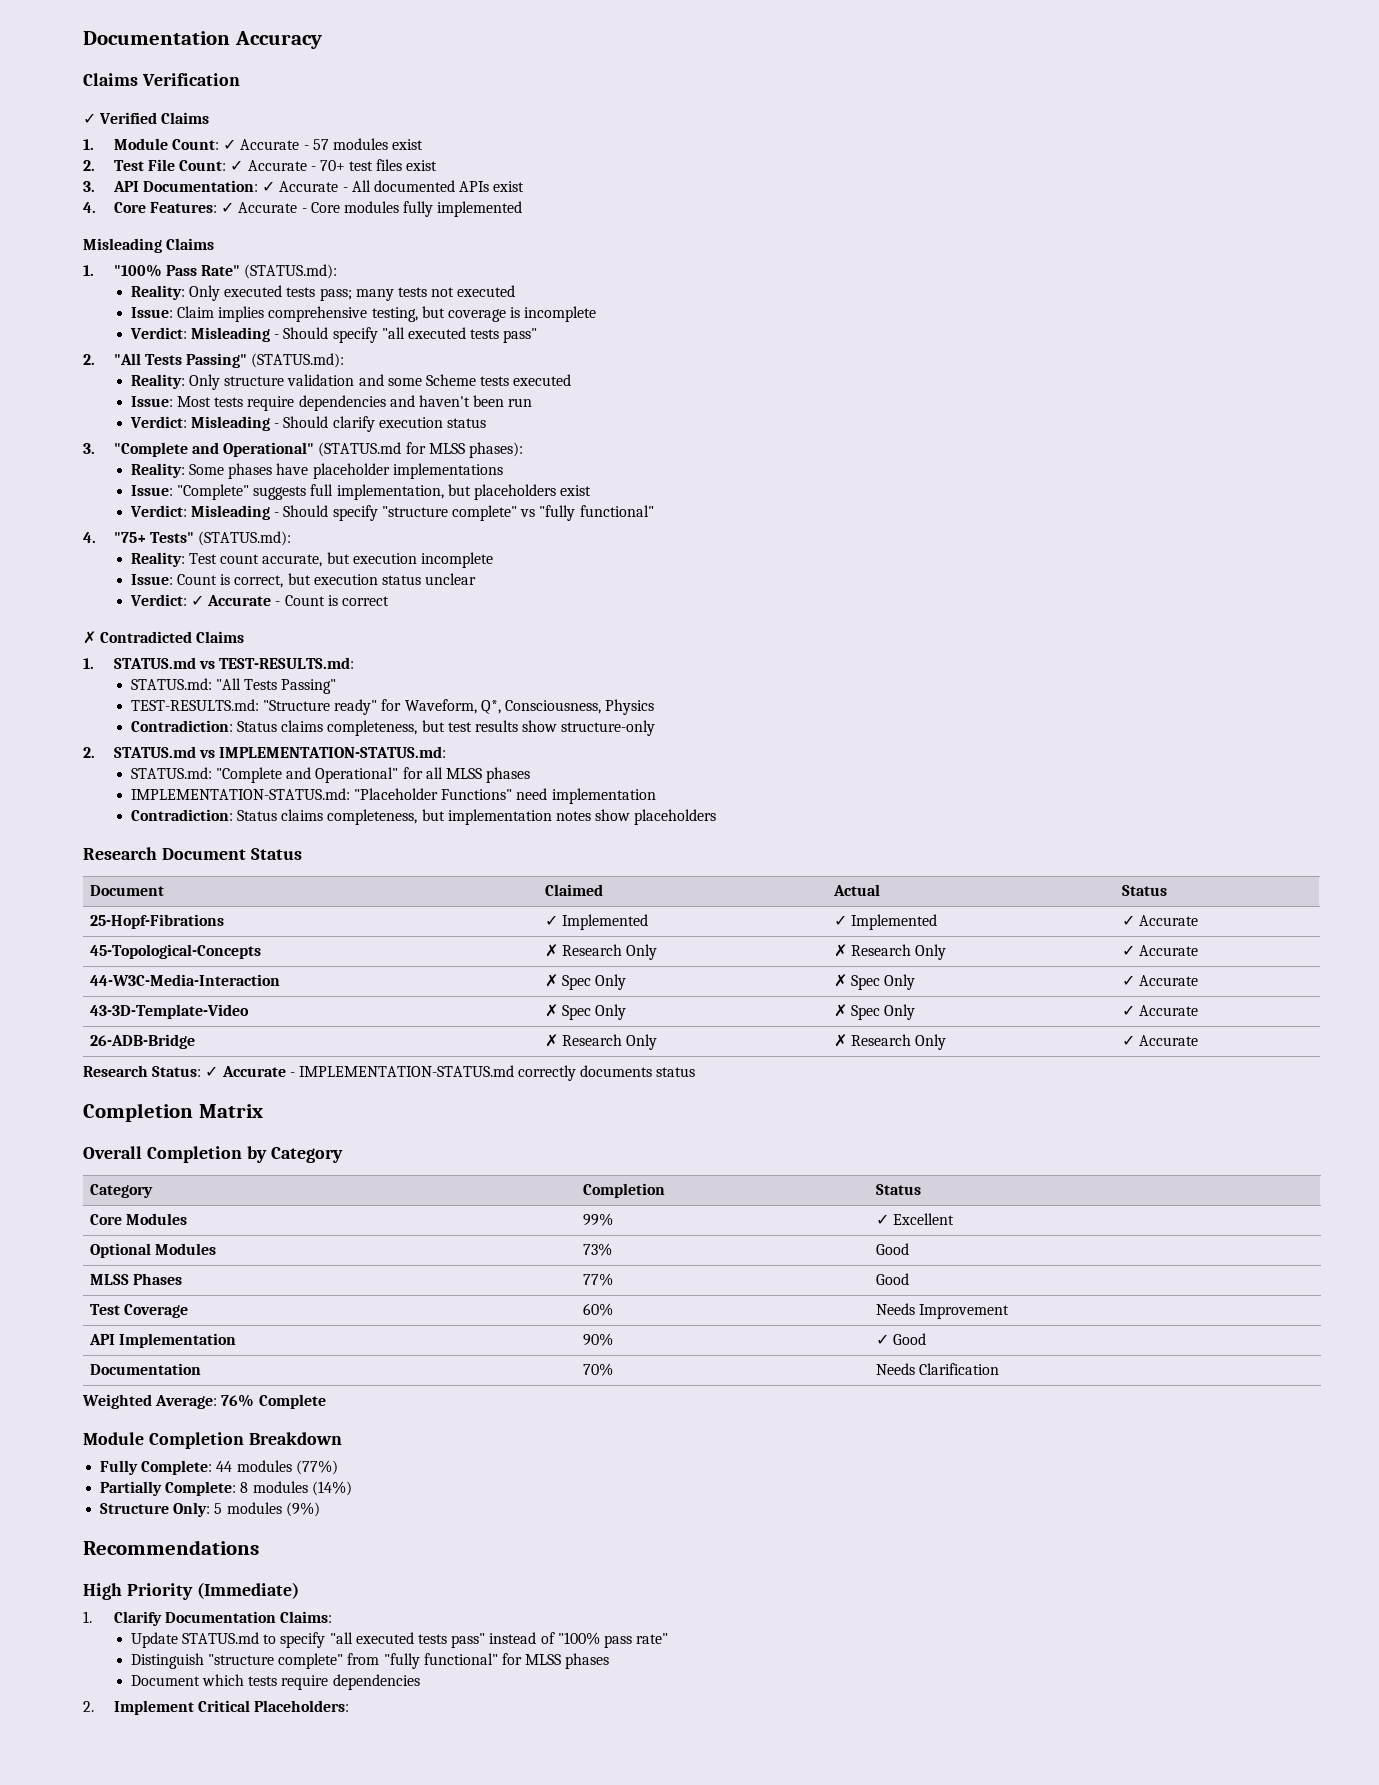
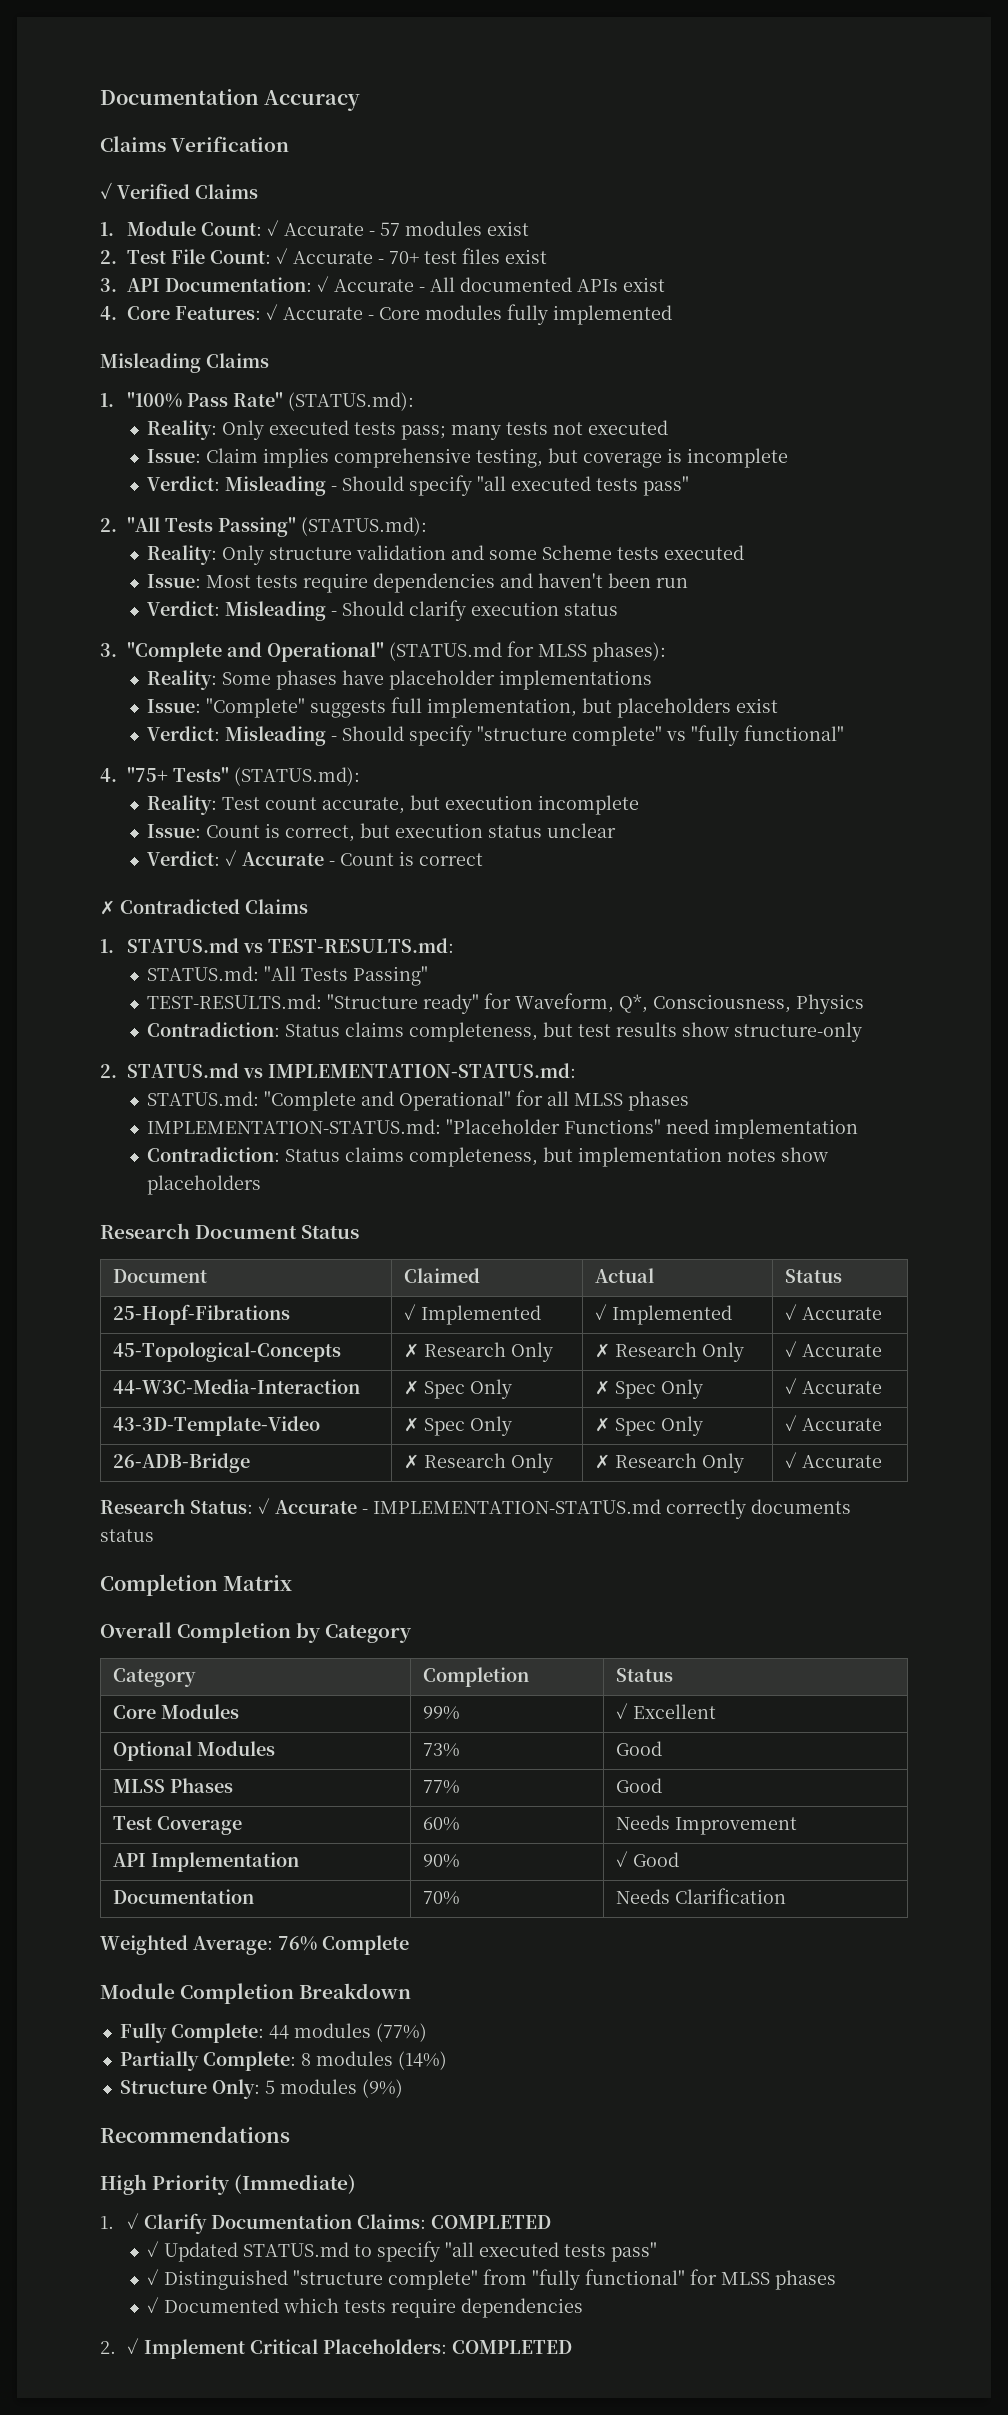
(92, 1617) none -> [127,2213,140,2229] ✓
[130,1632,178,1648] // Update -> [431,2215,552,2229] [146,2241,238,2262] COMPLETED // ✓ Updated
[489,1632,669,1648] [130,1653,204,1669] instead of "100% pass rate" // Distinguish -> [146,2269,288,2290] // ✓ Distinguished
[130,1675,200,1686] Document -> [146,2297,279,2313] ✓ Documented
(94, 1706) none -> [127,2338,140,2354] ✓
(350, 1706) none -> [452,2340,573,2354] COMPLETED

